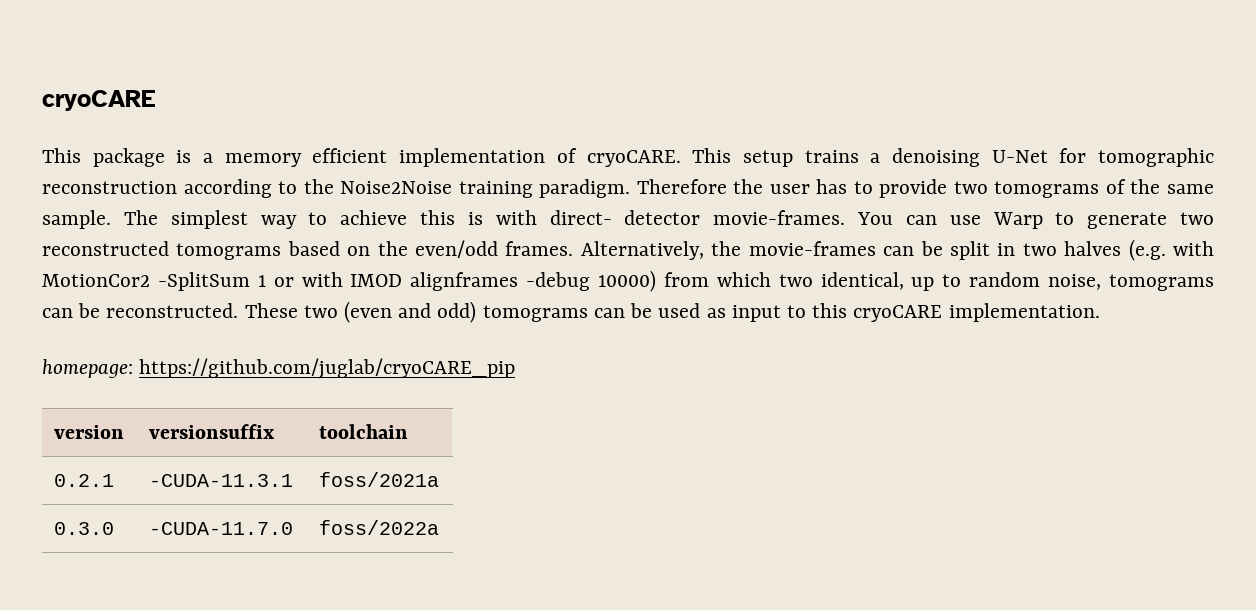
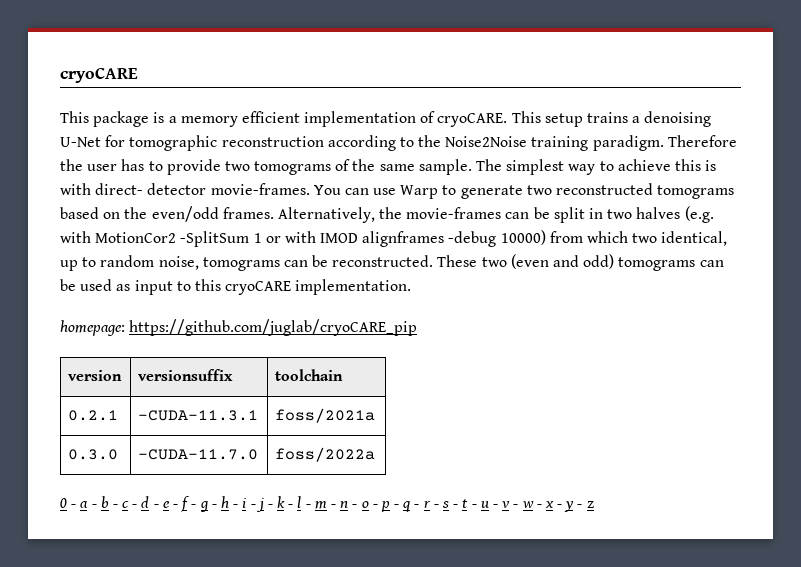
(440, 527) none -> [60,496,594,512] // 0 - a - b - c - d - e - f - g - h - i - j - k - l - m - n - o - p - q - r - s - t - u - v - w - x - y - z

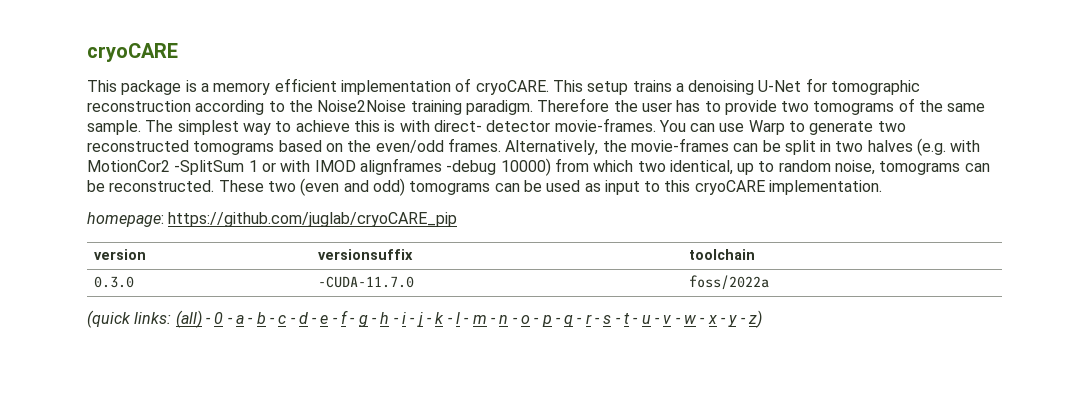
[68,410,119,421] [138,410,259,421] [275,408,376,423] // 0.2.1 | -CUDA-11.3.1 | foss/2021a -> (756, 254) none
(376, 454) none -> [87,310,211,328] (quick links: (all) -
[586,501,594,508] z -> [747,310,762,328] z)

